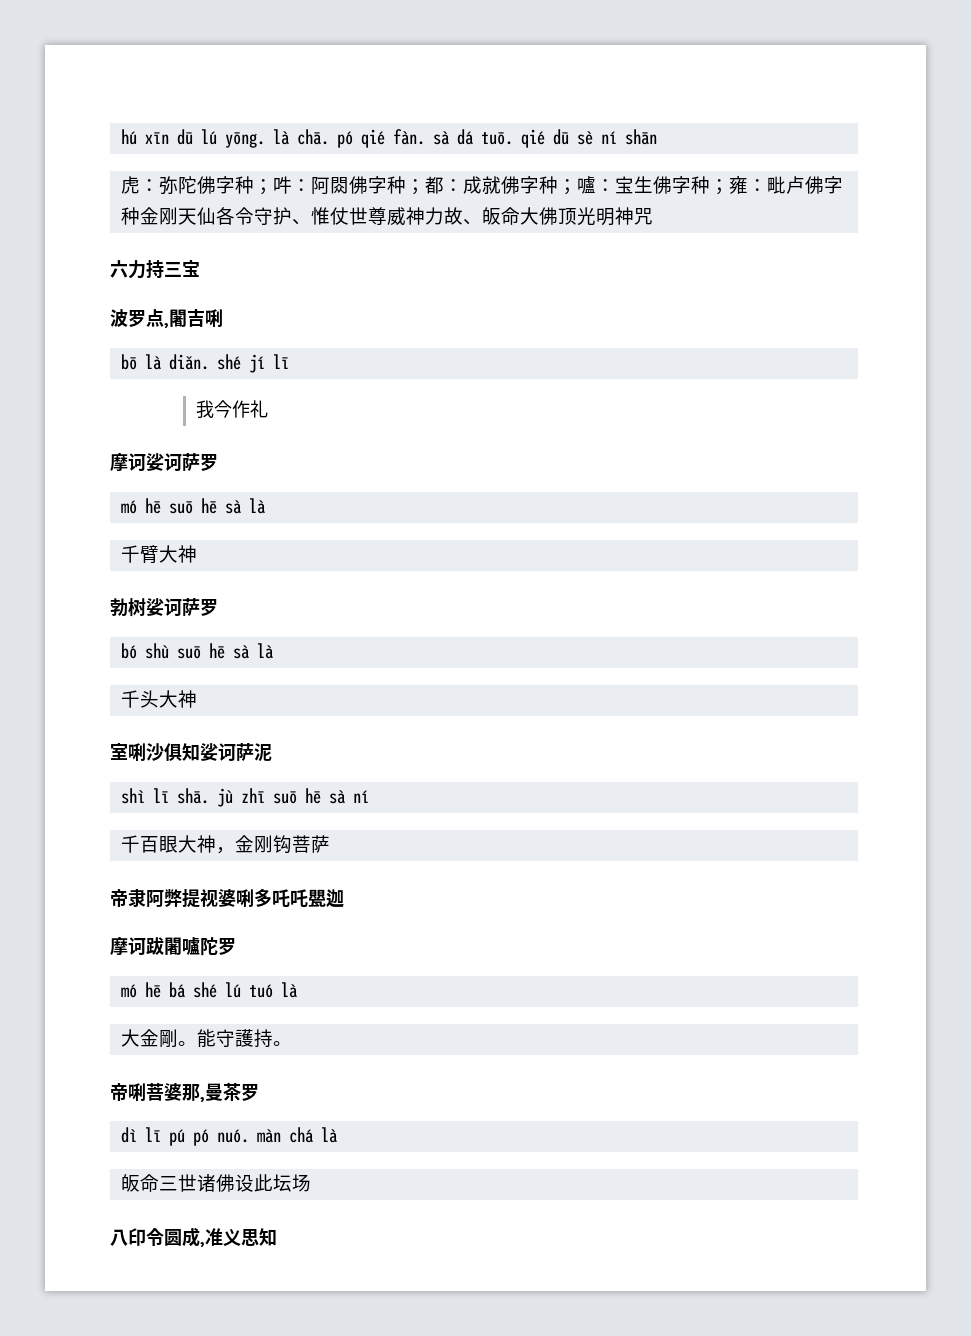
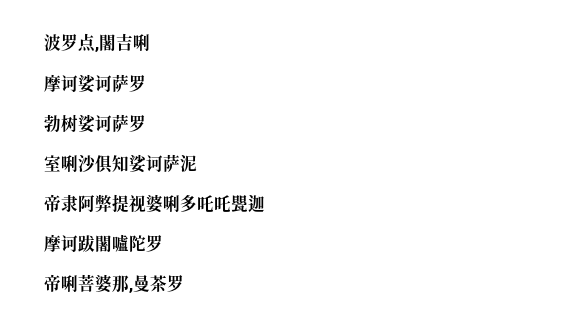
[120,129,657,148] [120,176,843,195] [120,207,653,226] [110,260,200,279] [110,309,223,328] [120,354,289,373] [195,400,268,418] [110,453,218,472] [120,498,265,514] [120,545,197,564] [110,598,218,617] [120,643,273,659] [120,690,197,708] hú xīn dū lú yōng. là chā. pó qié fàn. sà dá tuō. qié dū sè ní shān // 虎：弥陀佛字种；吽：阿閦佛字种；都：成就佛字种；嚧：宝生佛字种；雍：毗卢佛字种金刚天仙各令守护、惟仗世尊威神力故、皈命大佛顶光明神咒 // 六力持三宝 // 波罗点,闍吉唎 // bō là diǎn. shé jí lī // 我今作礼 // 摩诃娑诃萨罗 // mó hē suō hē sà là // 千臂大神 // 勃树娑诃萨罗 // bó shù suō hē sà là // 千头大神 -> [44,33,150,53] [44,74,146,93] [44,114,146,133] 波罗点,闍吉唎 // 摩诃娑诃萨罗 // 勃树娑诃萨罗
[120,788,369,807] [120,835,330,854] // shì lī shā. jù zhī suō hē sà ní // 千百眼大神，金刚钩菩萨 -> (197, 163) none
[120,982,297,998] [120,1029,292,1048] // mó hē bá shé lú tuó là // 大金剛。能守護持。 -> (163, 243) none
[120,1127,337,1146] [120,1174,311,1192] [110,1227,277,1247] // dì lī pú pó nuó. màn chá là // 皈命三世诸佛设此坛场 // 八印令圆成,准义思知 -> (184, 283) none

